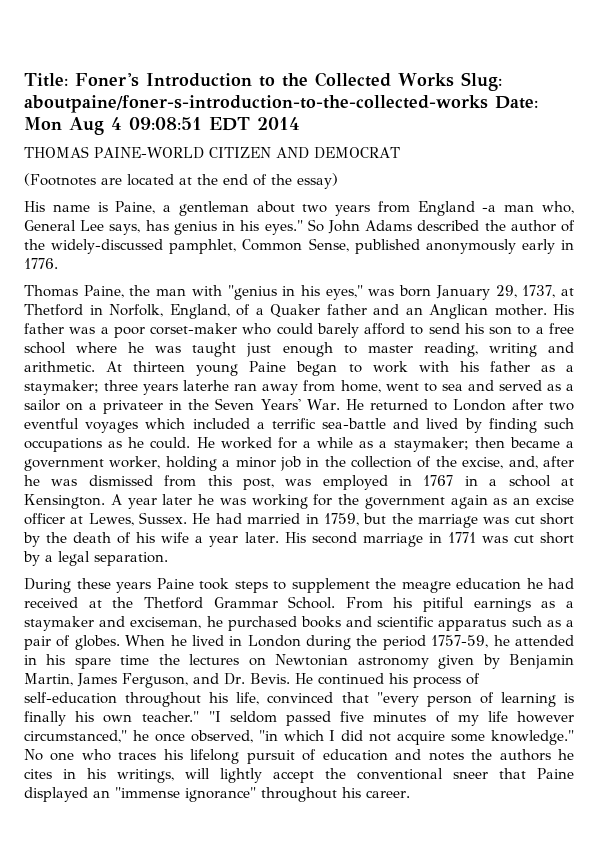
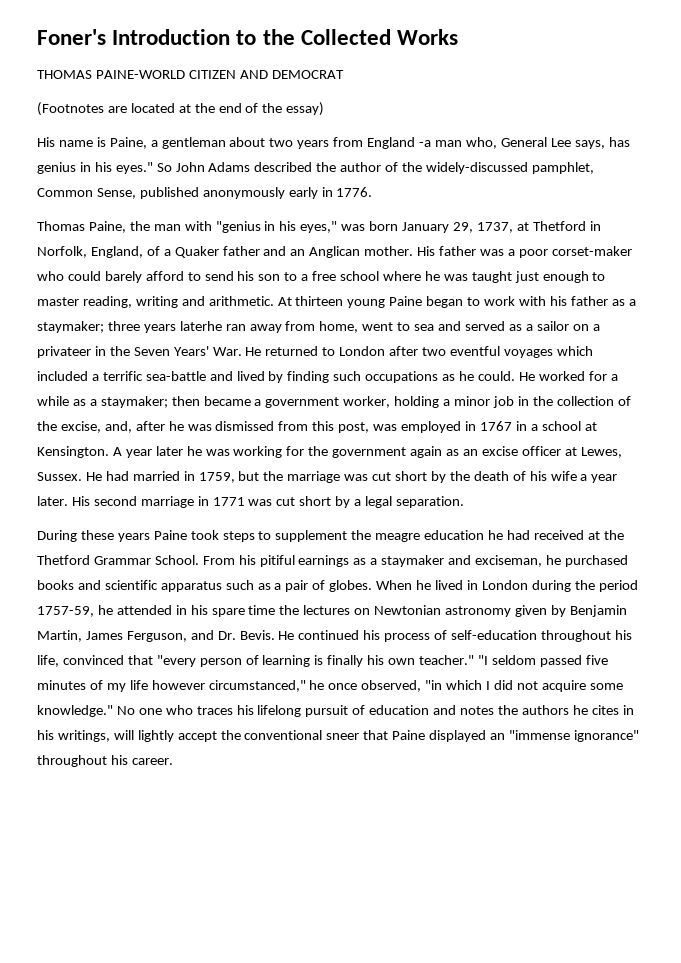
[24,73,68,87] Title: -> (37, 37) none
[460,72,502,91] [24,95,538,113] [24,117,300,135] Slug: aboutpaine/foner-s-introduction-to-the-collected-works Date: Mon Aug 4 09:08:51 EDT 2014 -> (459, 37) none

